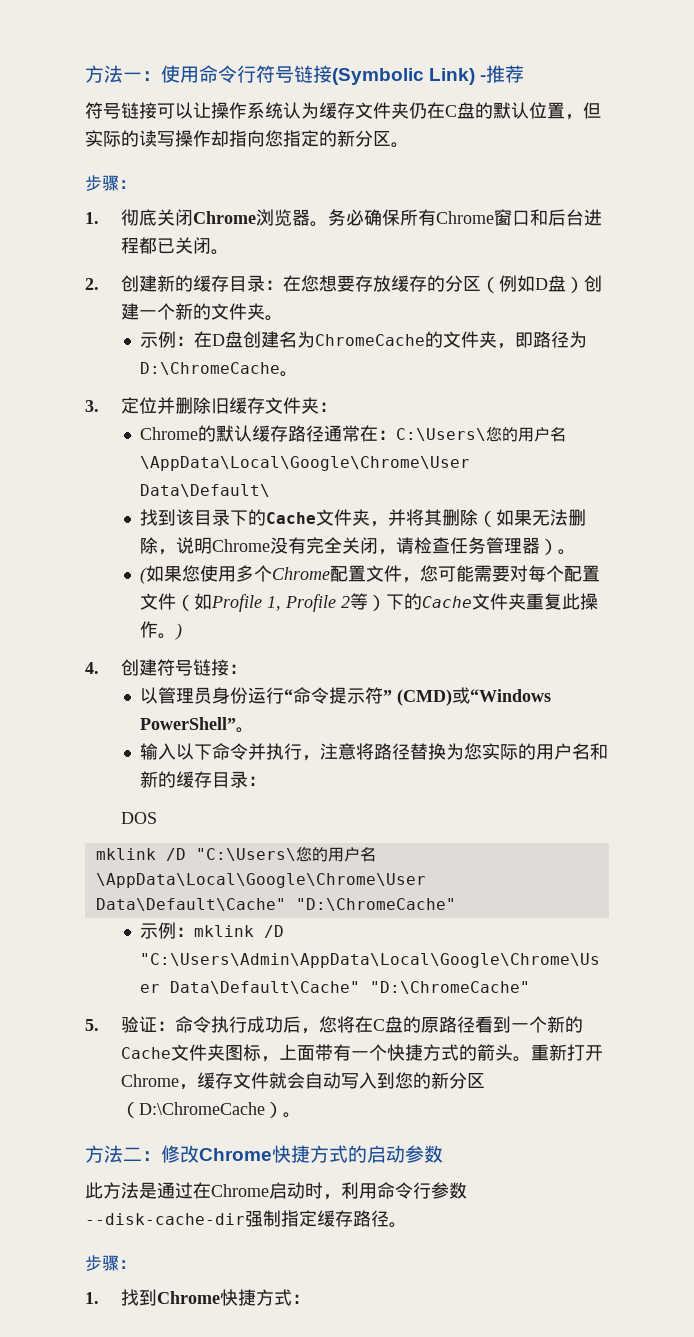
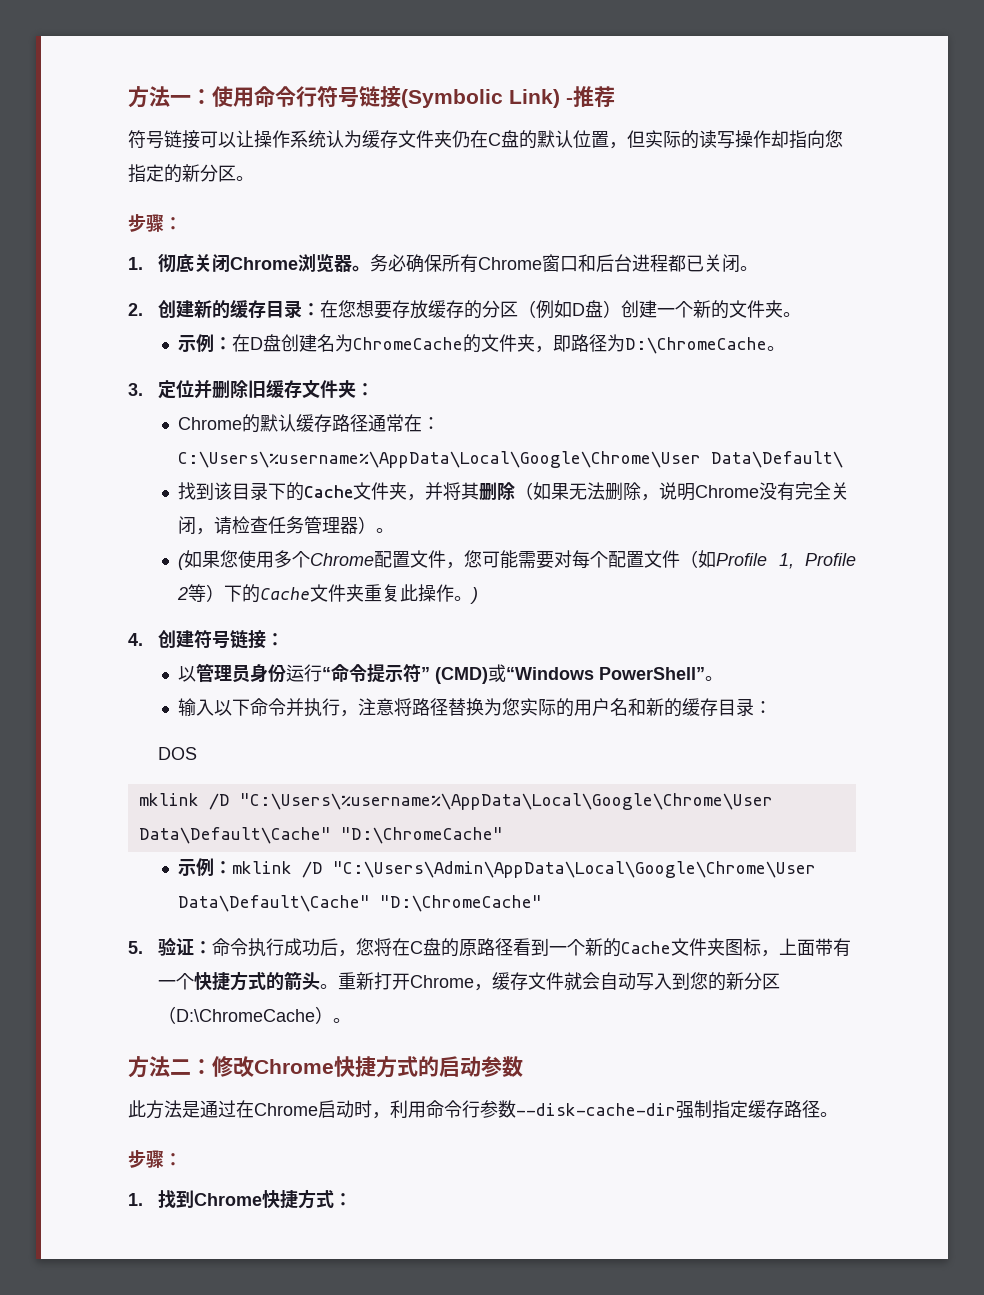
[396,426,567,442] [140,456,471,471] C:\Users\您的用户名\AppData\Local\Google\Chrome\User -> [178,451,702,468] C:\Users\%username%\AppData\Local\Google\Chrome\User
[195,846,376,862] [95,873,426,888] "C:\Users\您的用户名\AppData\Local\Google\Chrome\User -> [239,793,773,810] "C:\Users\%username%\AppData\Local\Google\Chrome\User

